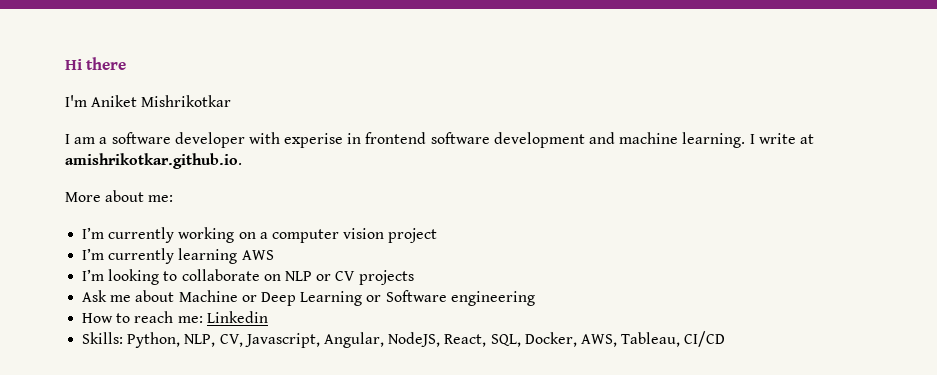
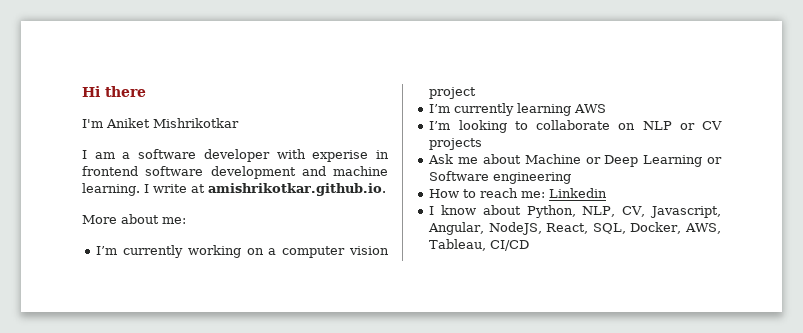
[82,332,124,344] Skills: -> [429,205,521,215] I know about

